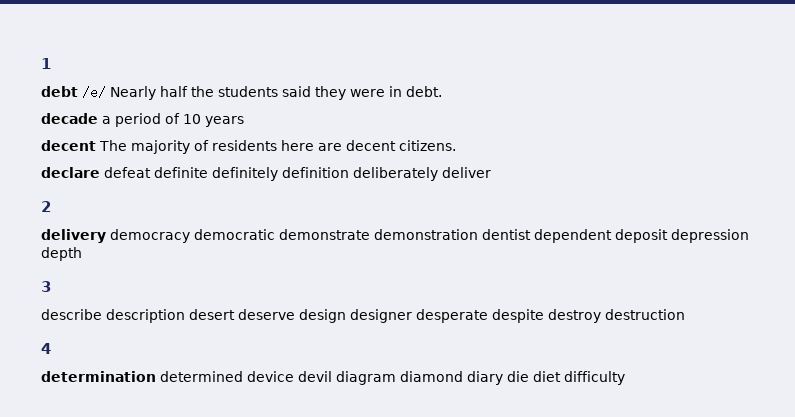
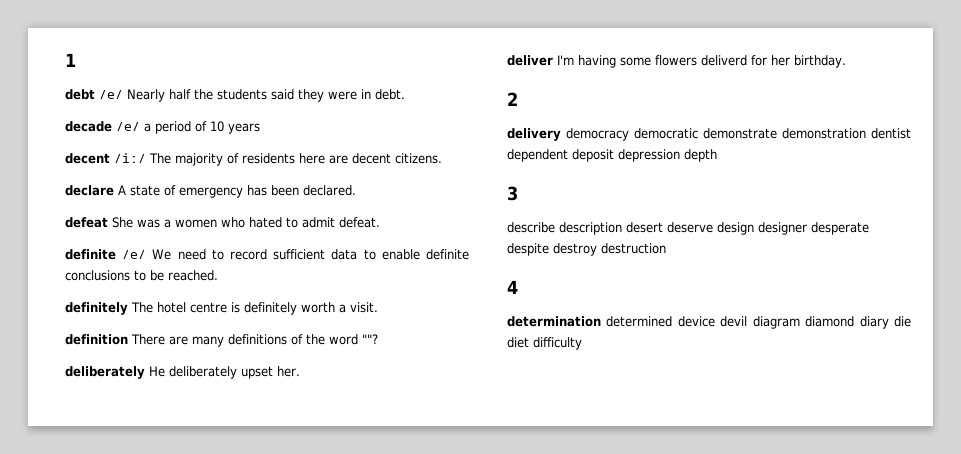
(98, 118) none -> [116,122,140,131] /e/
(96, 145) none -> [114,153,146,163] /iː/
[104,167,491,181] defeat definite definitely definition deliberately deliver -> [118,185,356,198] [65,217,380,228] [65,249,469,260] [65,270,218,281] [65,302,378,315] [65,334,378,347] [65,366,300,379] [507,55,846,68] A state of emergency has been declared. // defeat She was a women who hated to admit defeat. // definite /e/ We need to record sufficient data to enable definite conclusions to be reached. // definitely The hotel centre is definitely worth a visit. // definition There are many definitions of the word ""? // deliberately He deliberately upset her. // deliver I'm having some flowers deliverd for her birthday.

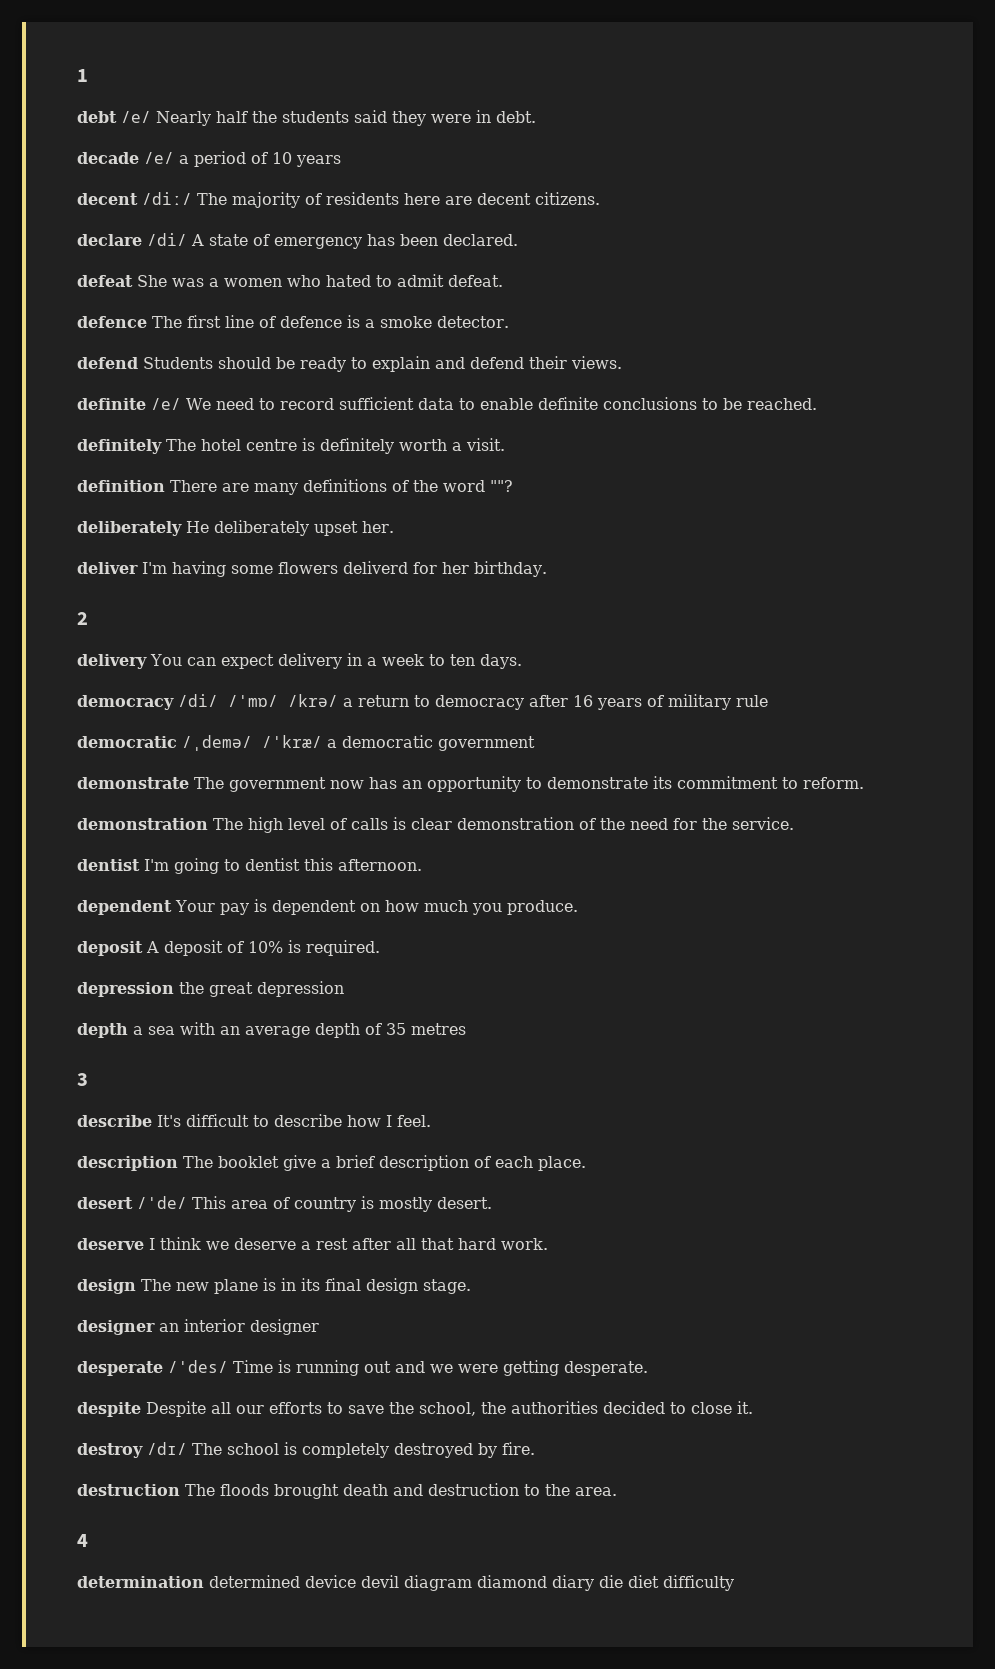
[114,153,146,163] /iː/ -> [142,192,192,205] /diː/
(114, 190) none -> [147,233,187,246] /di/
(380, 222) none -> [77,315,509,328] [77,356,622,372] // defence The first line of defence is a smoke detector. // defend Students should be ready to explain and defend their views.
[566,128,911,141] [507,149,717,162] [507,186,518,201] [507,222,869,235] [507,243,666,256] democracy democratic demonstrate demonstration dentist dependent deposit depression depth // 3 // describe description desert deserve design designer desperate despite destroy destruction -> [150,653,522,669] [77,694,768,710] [77,735,535,751] [77,776,864,792] [77,817,794,833] [77,858,422,874] [77,899,578,915] [77,940,380,956] [77,981,344,997] [77,1022,466,1038] [77,1073,88,1086] [77,1114,431,1127] [77,1155,586,1171] [77,1196,492,1212] [77,1237,548,1250] [77,1278,471,1294] [77,1319,319,1335] [77,1360,648,1376] [77,1401,753,1417] [77,1442,535,1458] [77,1483,617,1499] You can expect delivery in a week to ten days. // democracy /di/ /ˈmɒ/ /krə/ a return to democracy after 16 years of military rule // democratic /ˌdemə/ /ˈkræ/ a democratic government // demonstrate The government now has an opportunity to demonstrate its commitment to reform. // demonstration The high level of calls is clear demonstration of the need for the service. // dentist I'm going to dentist this afternoon. // dependent Your pay is dependent on how much you produce. // deposit A deposit of 10% is required. // depression the great depression // depth a sea with an average depth of 35 metres // 3 // describe It's difficult to describe how I feel. // description The booklet give a brief description of each place. // desert /ˈde/ This area of country is mostly desert. // deserve I think we deserve a rest after all that hard work. // design The new plane is in its final design stage. // designer an interior designer // desperate /ˈdes/ Time is running out and we were getting desperate. // despite Despite all our efforts to save the school, the authorities decided to close it. // destroy /dɪ/ The school is completely destroyed by fire. // destruction The floods brought death and destruction to the area.

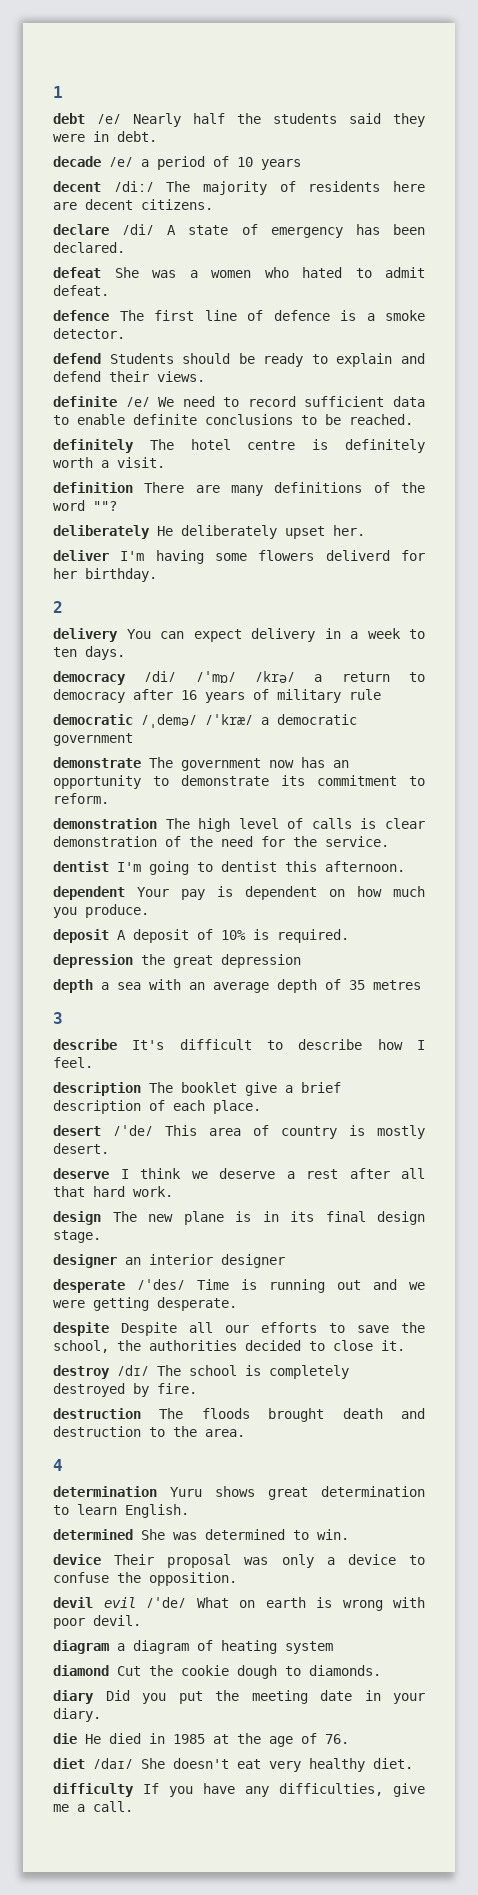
[209,1575,734,1591] determined device devil diagram diamond diary die diet difficulty -> [170,1486,425,1500] [53,1504,189,1518] [53,1529,349,1540] [53,1554,426,1568] [53,1572,237,1586] [53,1597,425,1611] [53,1615,141,1629] [53,1640,333,1654] [53,1665,381,1679] [53,1690,425,1704] [53,1708,101,1722] [53,1733,349,1747] [53,1758,413,1772] [53,1783,425,1797] [53,1801,133,1812] Yuru shows great determination to learn English. // determined She was determined to win. // device Their proposal was only a device to confuse the opposition. // devil evil /ˈde/ What on earth is wrong with poor devil. // diagram a diagram of heating system // diamond Cut the cookie dough to diamonds. // diary Did you put the meeting date in your diary. // die He died in 1985 at the age of 76. // diet /daɪ/ She doesn't eat very healthy diet. // difficulty If you have any difficulties, give me a call.

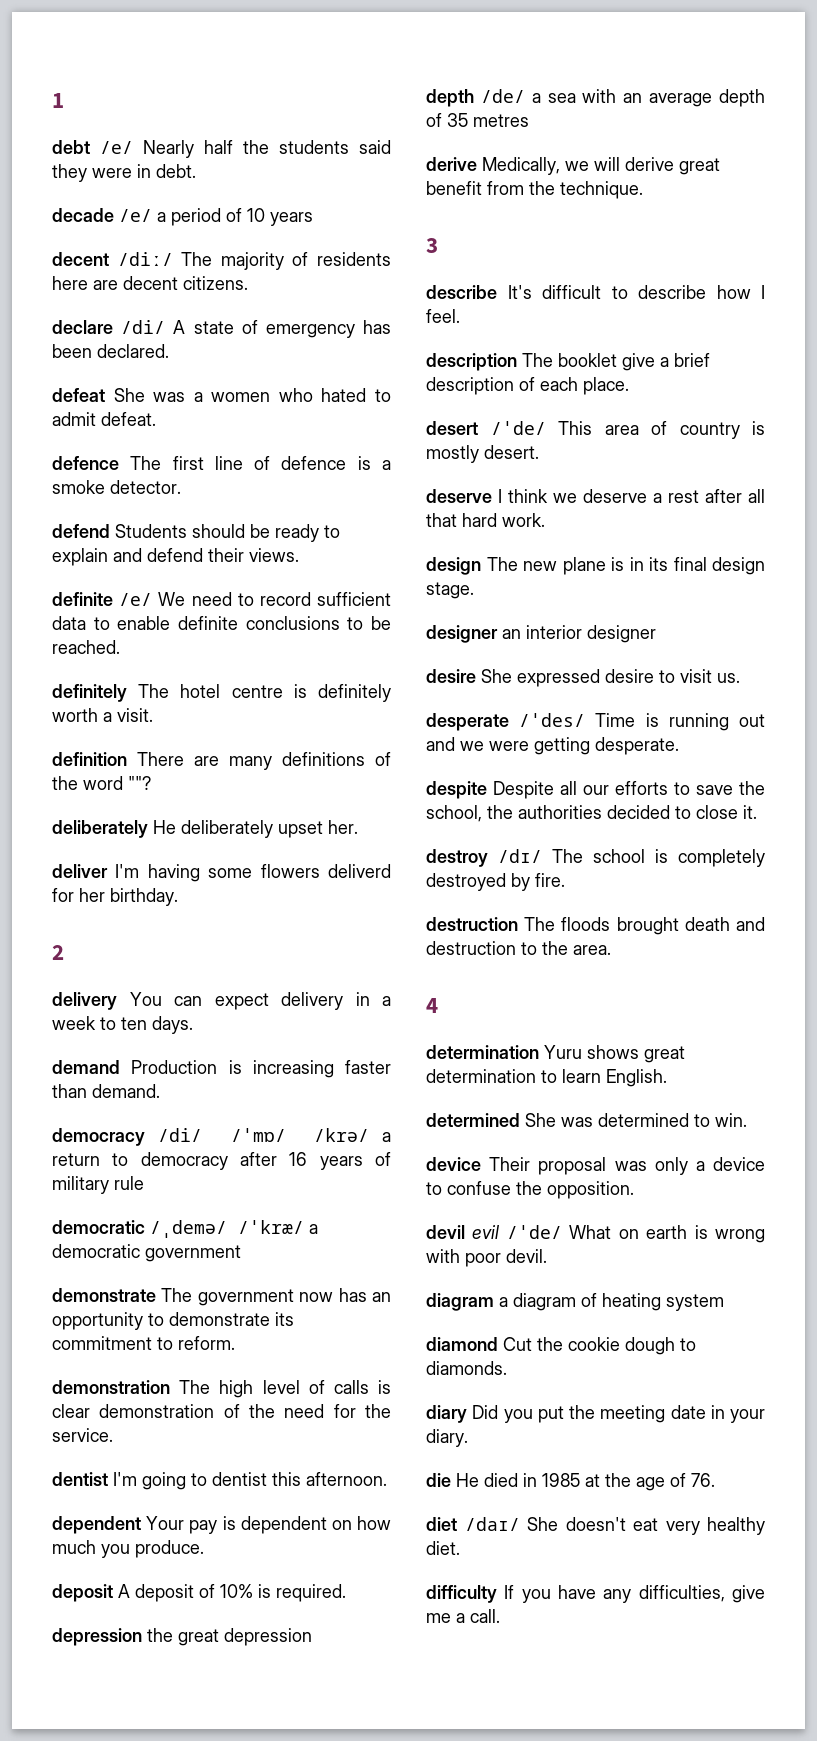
(125, 653) none -> [52,1060,391,1078] [52,1084,160,1098] // demand Production is increasing faster than demand.
(93, 986) none -> [480,89,525,103] /de/
(421, 985) none -> [426,157,720,175] [426,181,643,199] // derive Medically, we will derive great benefit from the technique.
(285, 1261) none -> [426,669,740,687] // desire She expressed desire to visit us.

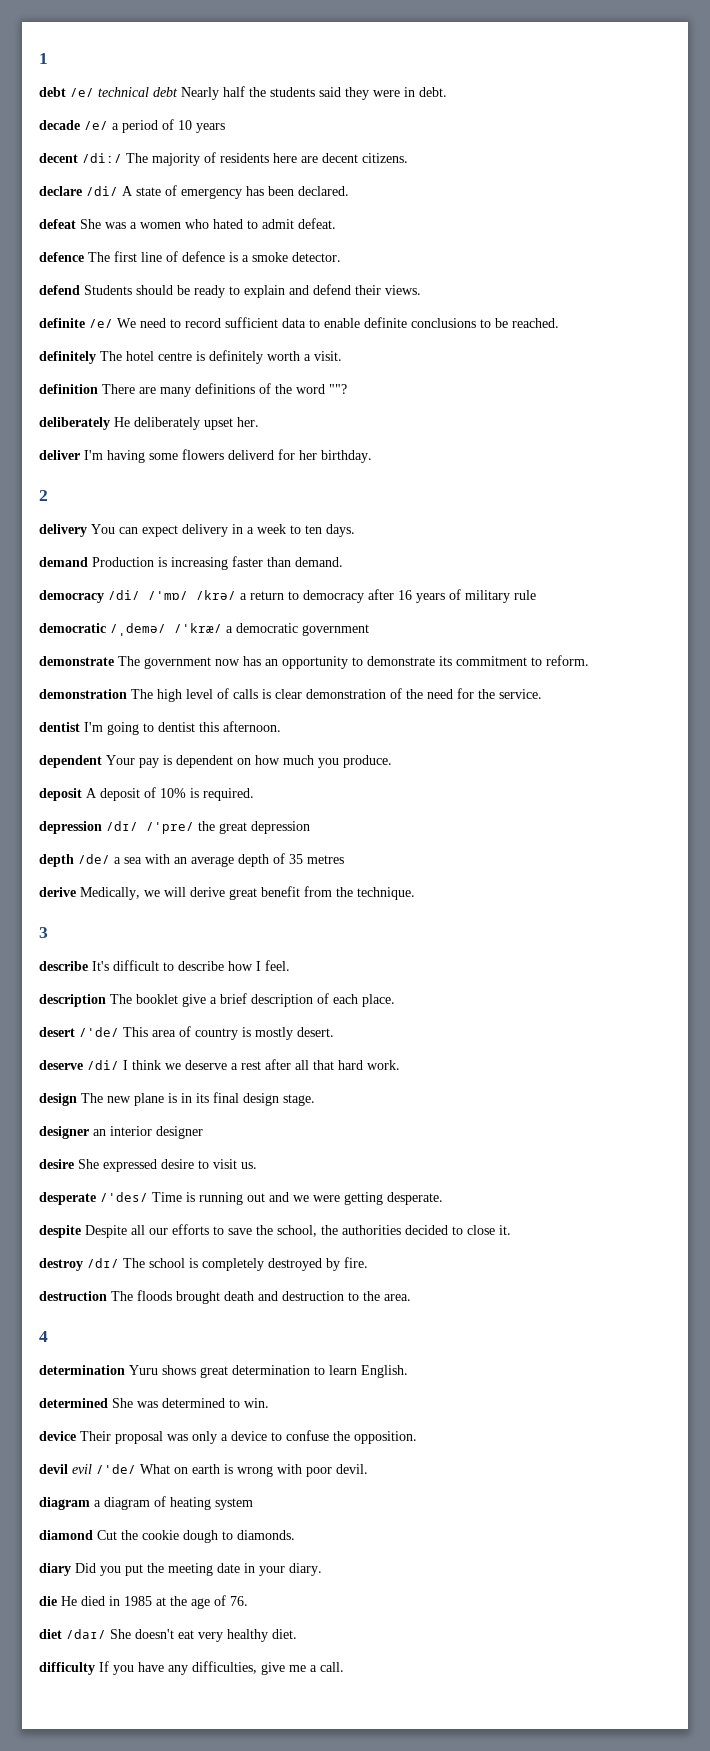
(133, 147) none -> [98,87,178,97] technical debt
(142, 1637) none -> [106,821,194,834] /dɪ/ /ˈpre/
(492, 496) none -> [87,1060,119,1070] /di/

